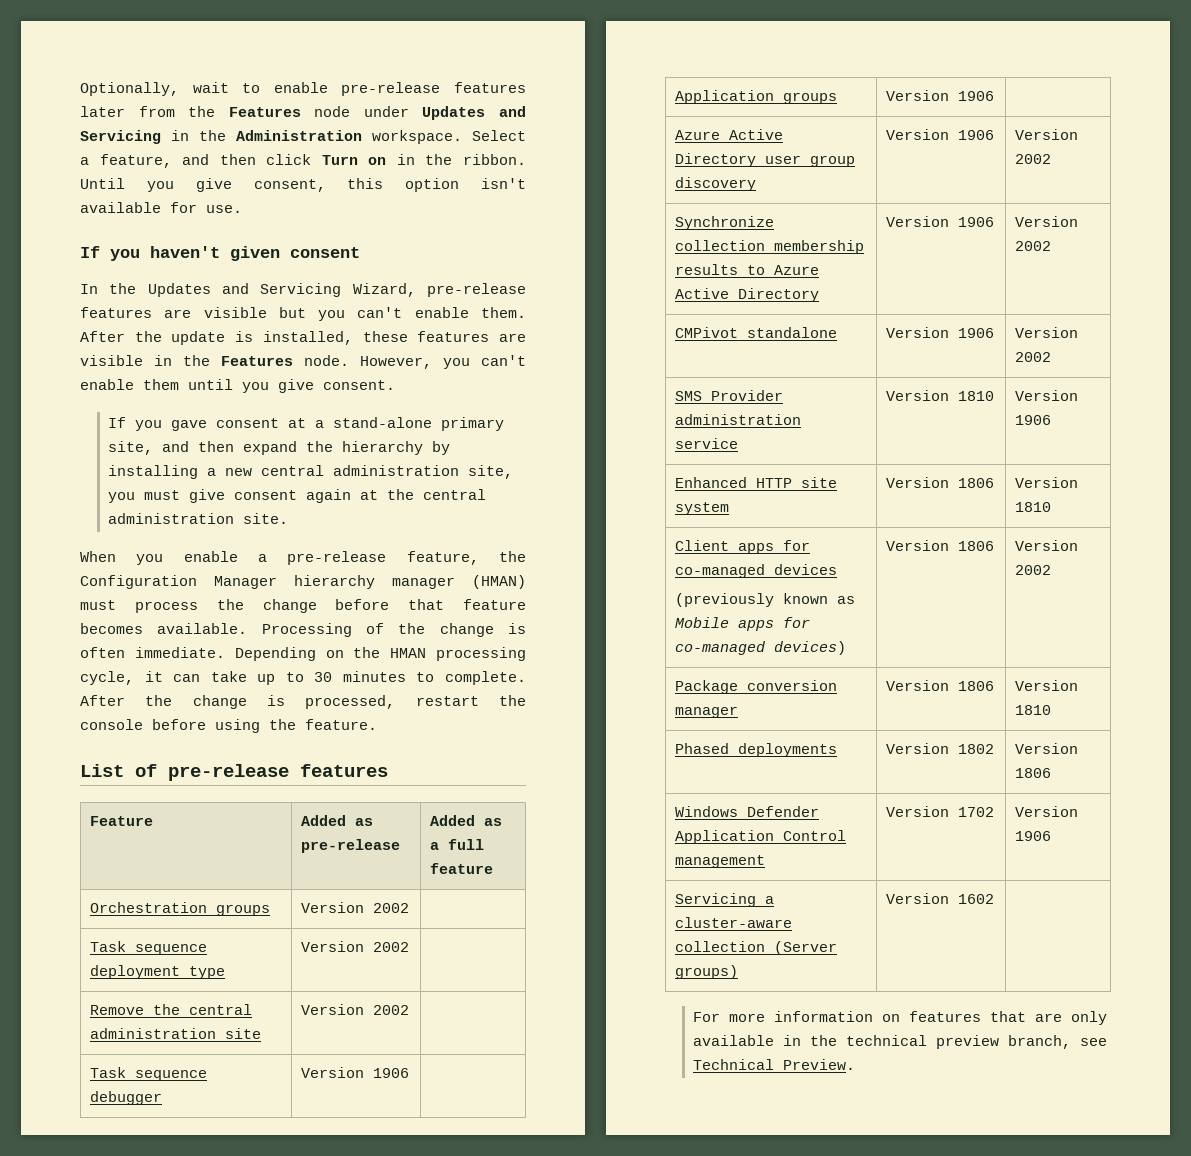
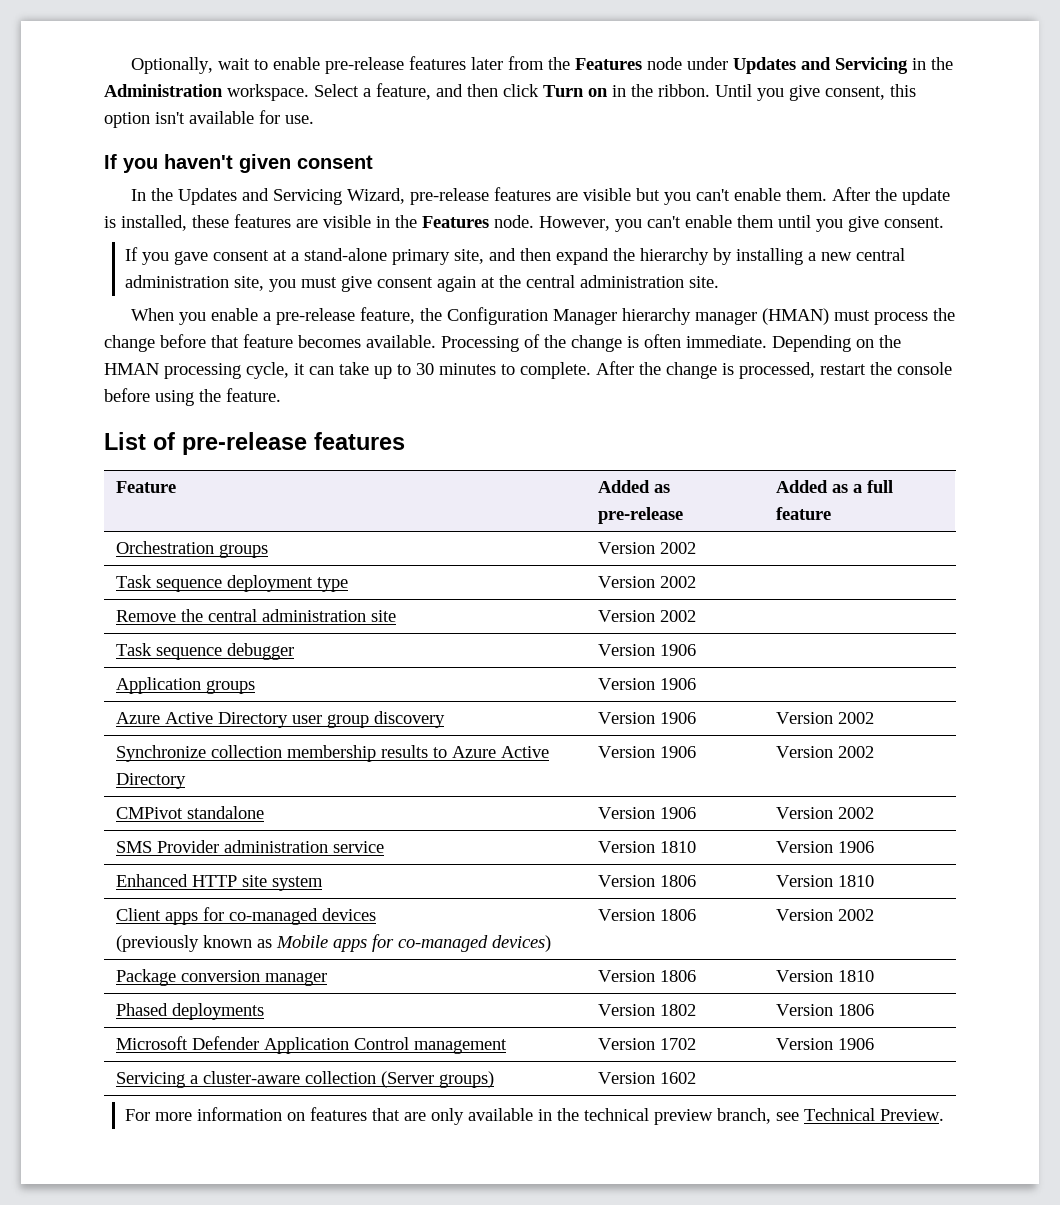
[674,806,738,817] Windows -> [115,1036,188,1050] Microsoft

